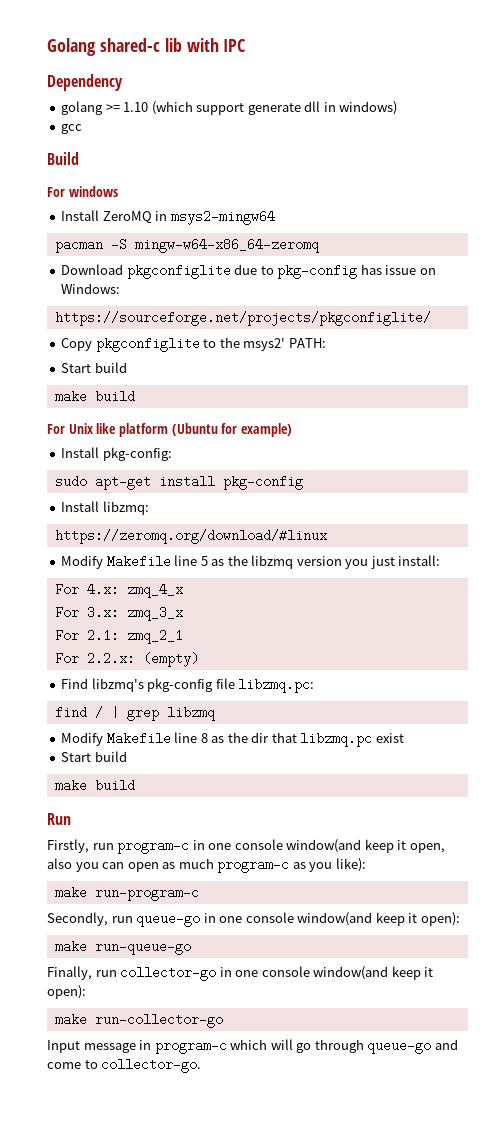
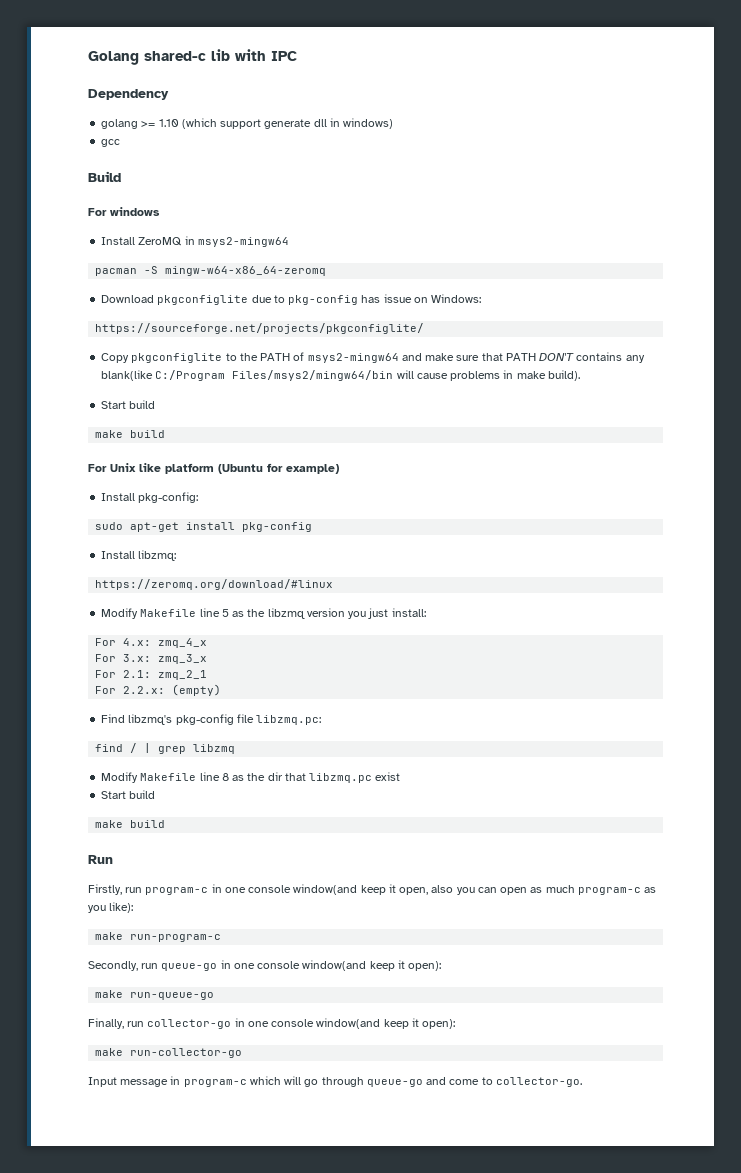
[243,338,326,351] msys2' PATH: -> [260,352,645,363] [101,370,580,381] PATH of msys2-mingw64 and make sure that PATH DON'T contains any blank(like C:/Program Files/msys2/mingw64/bin will cause problems in make build).

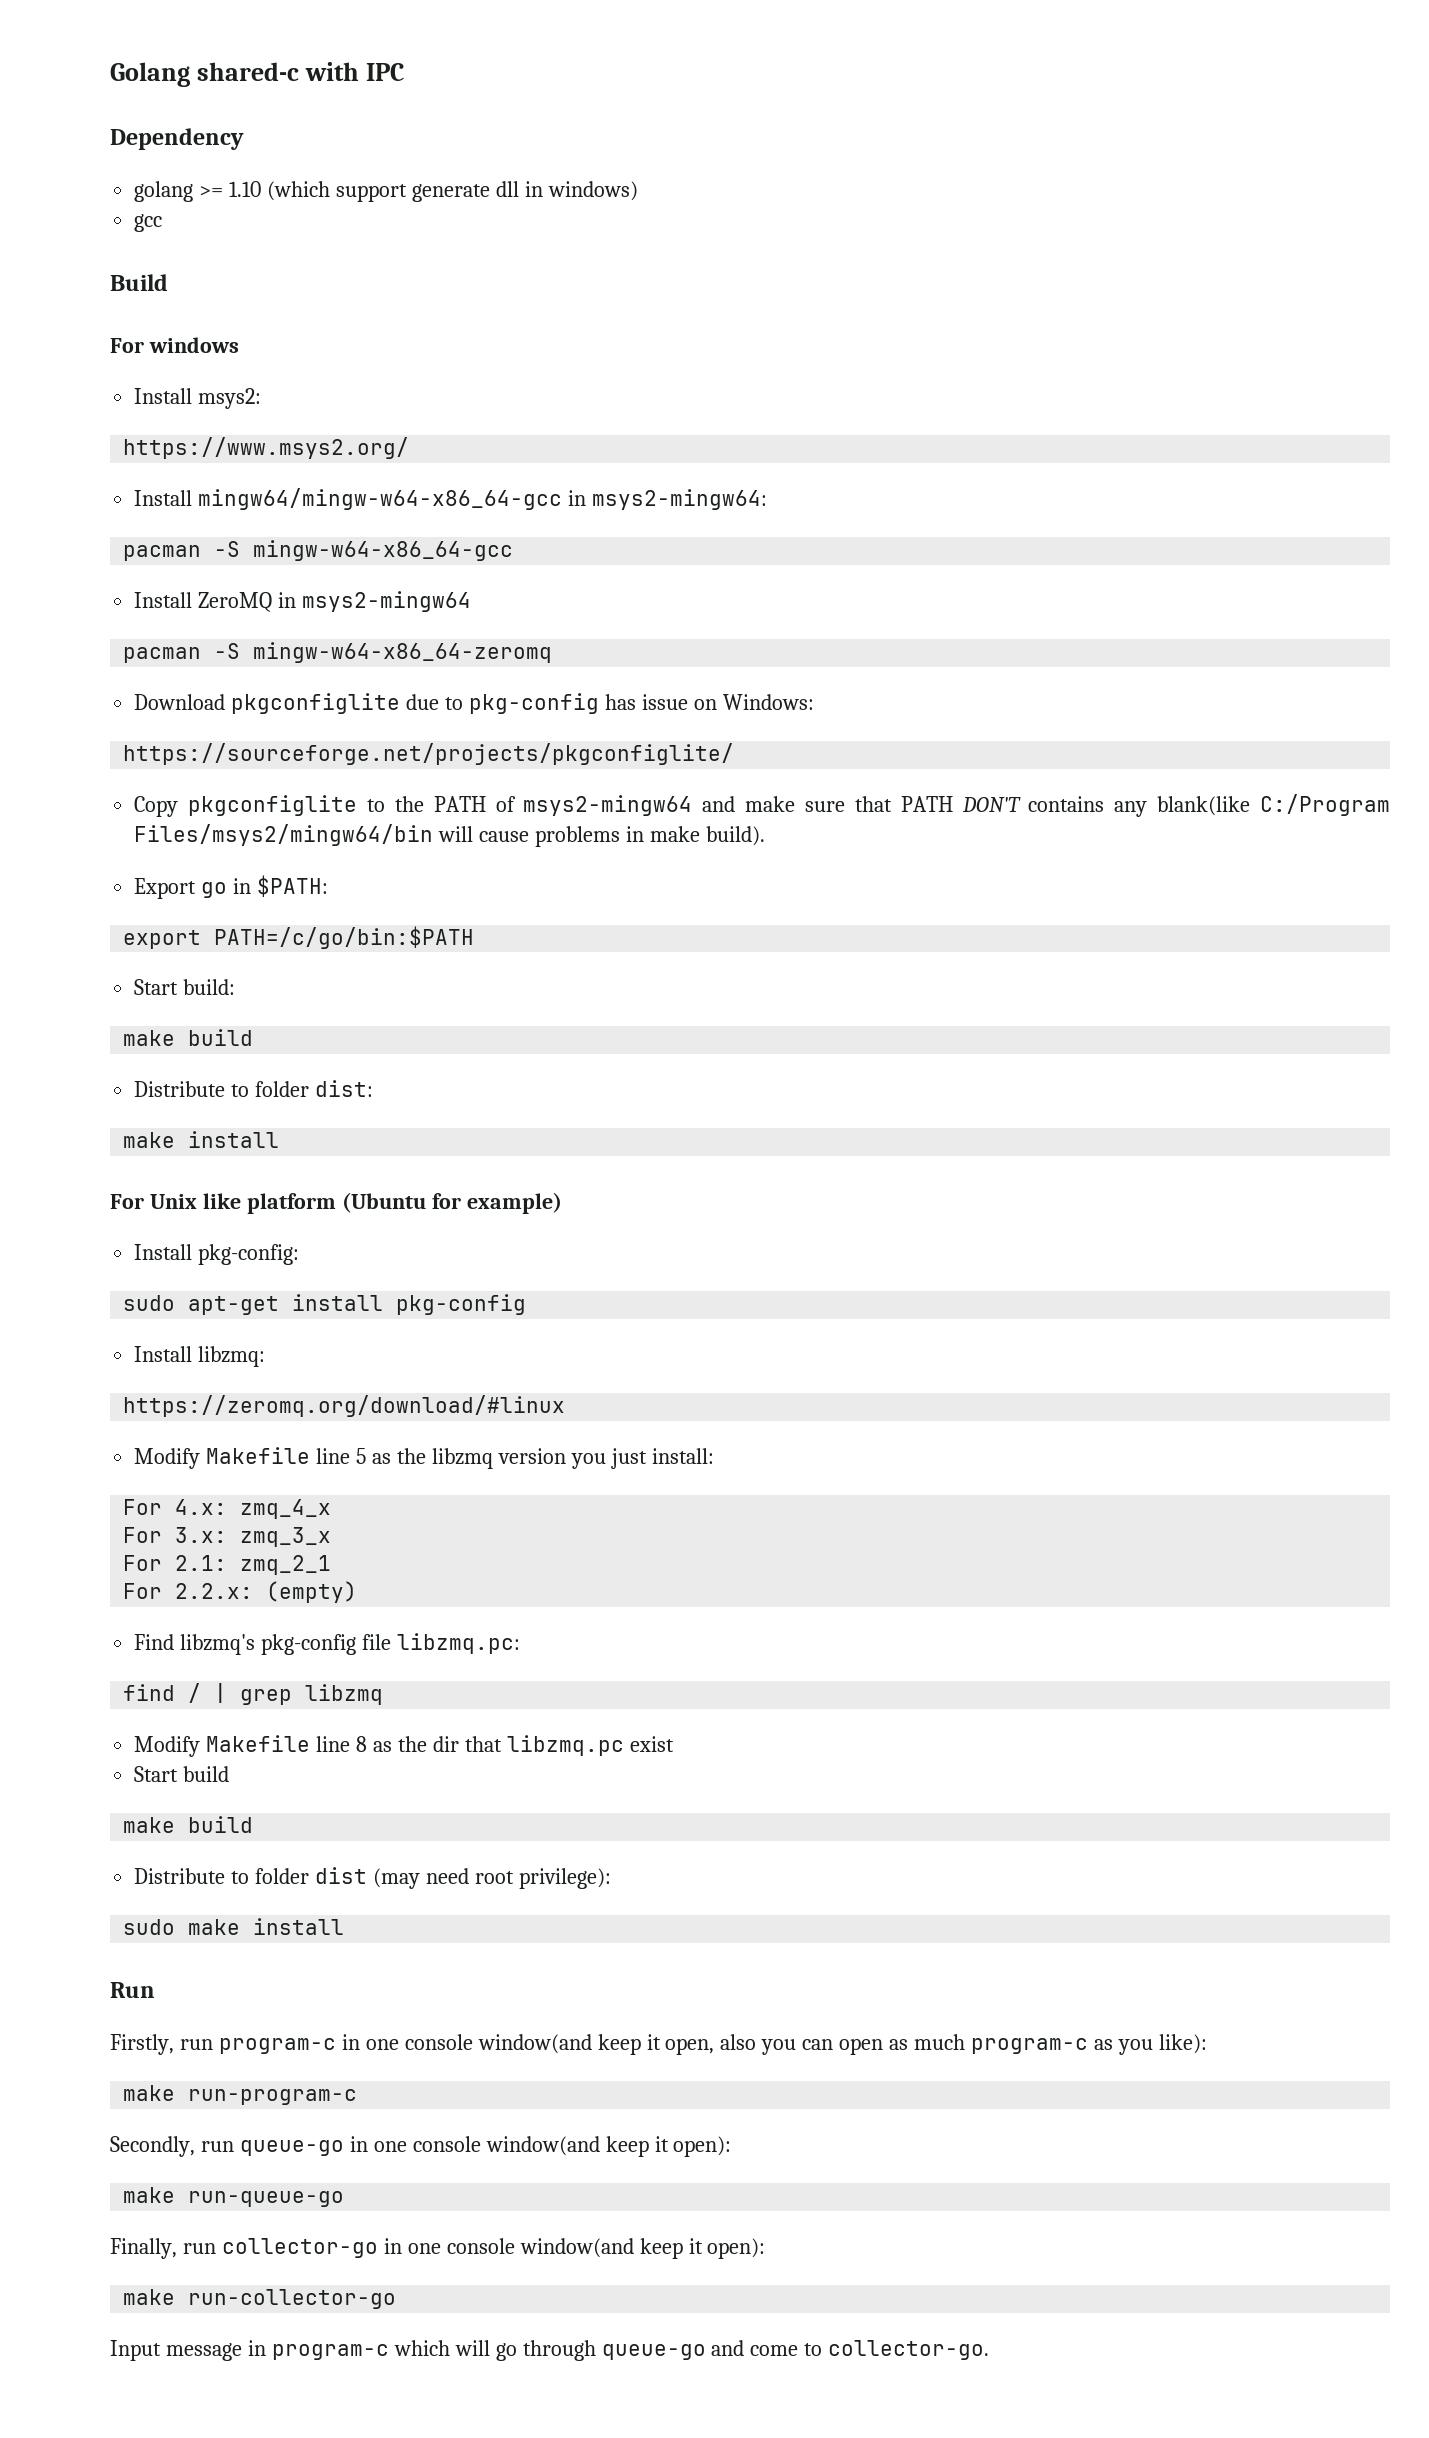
[211,49,230,61] lib -> (299, 71) none
(160, 211) none -> [134,388,262,409] [123,437,410,459] [134,488,768,510] [123,540,514,561] // Install msys2: // https://www.msys2.org/ // Install mingw64/mingw-w64-x86_64-gcc in msys2-mingw64: // pacman -S mingw-w64-x86_64-gcc
[101,400,156,409] [95,430,166,438] // Start build // make build -> [134,875,329,899] [123,926,475,949] [134,979,236,995] [123,1029,254,1046] [134,1080,374,1097] [123,1131,280,1148] // Export go in $PATH: // export PATH=/c/go/bin:$PATH // Start build: // make build // Distribute to folder dist: // make install
(166, 824) none -> [134,1867,611,1889] [123,1918,345,1935] // Distribute to folder dist (may need root privilege): // sudo make install

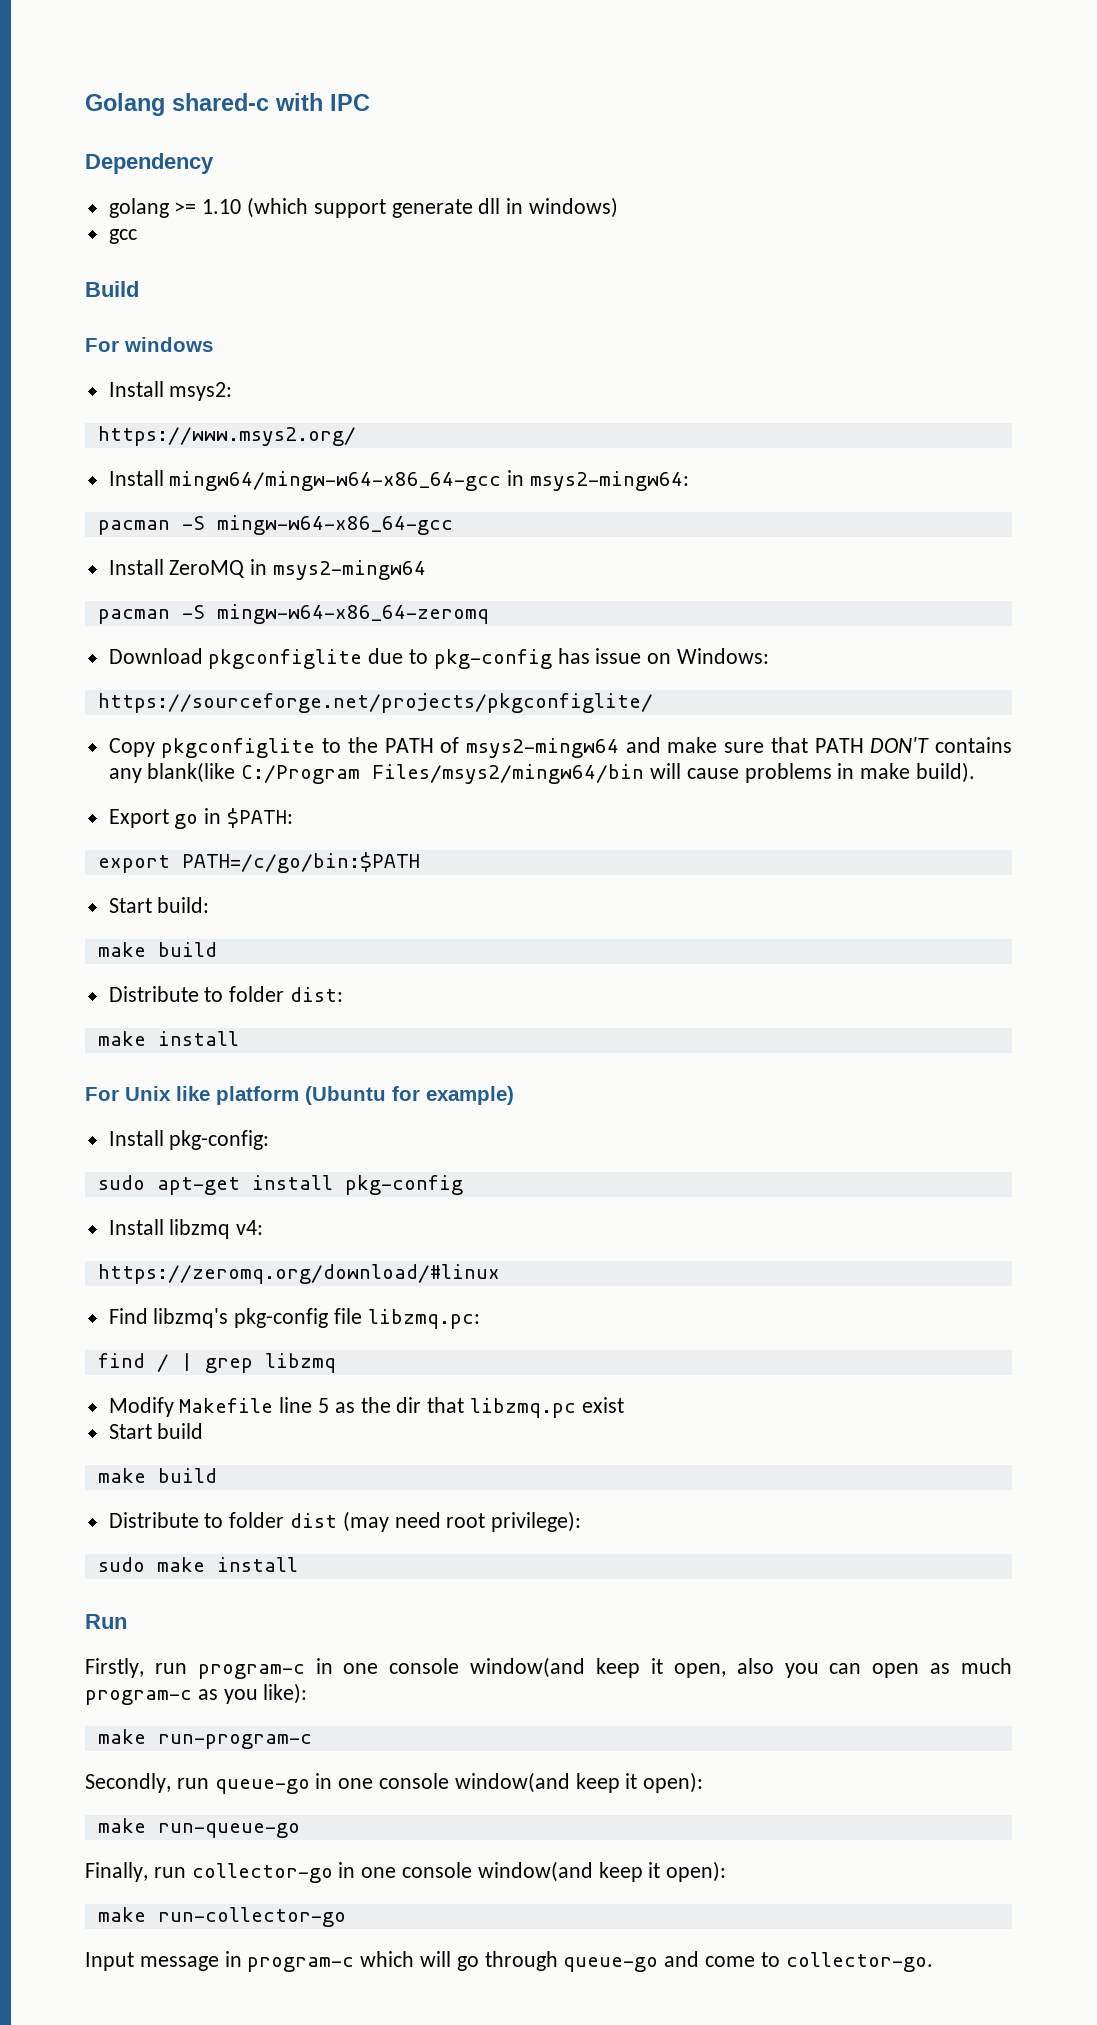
[198,1346,266,1367] libzmq: -> [169,1219,264,1239] libzmq v4:
[134,1447,714,1469] [123,1499,332,1519] [123,1527,332,1547] [123,1555,332,1575] [123,1581,358,1603] // Modify Makefile line 5 as the libzmq version you just install: // For 4.x: zmq_4_x // For 3.x: zmq_3_x // For 2.1: zmq_2_1 // For 2.2.x: (empty) -> (500, 1274) none
[356,1736,368,1752] 8 -> [318,1398,330,1413] 5

